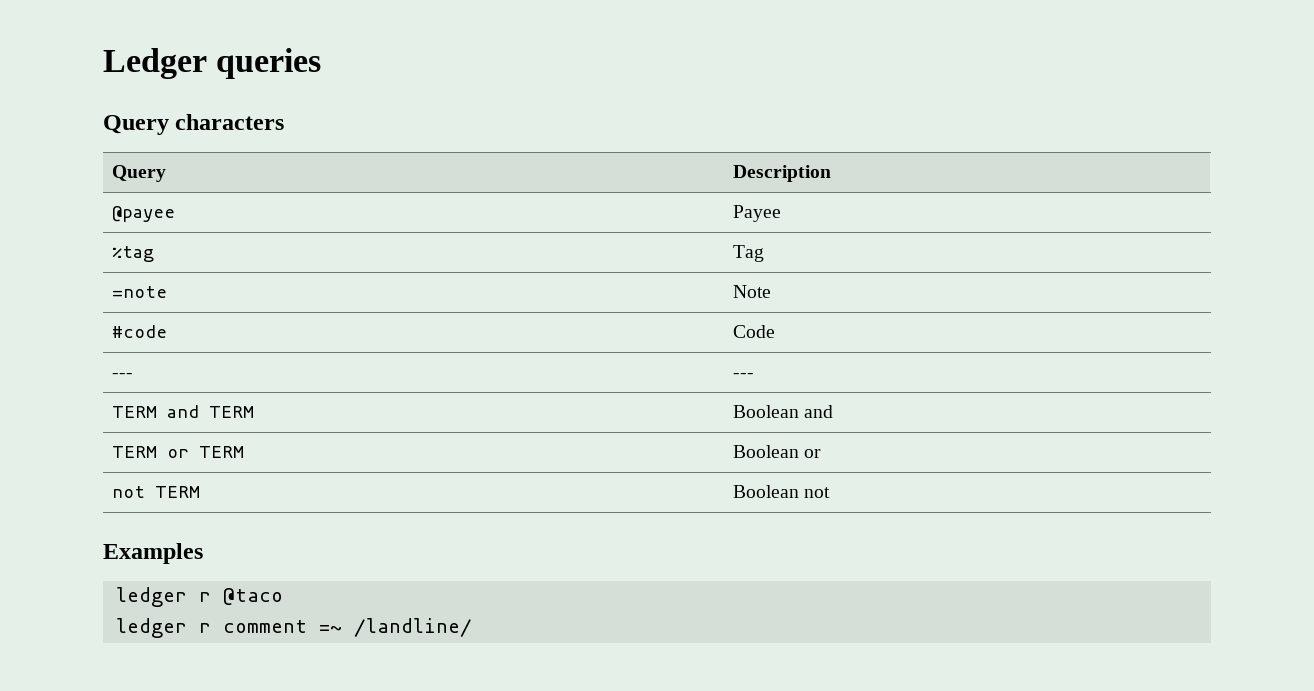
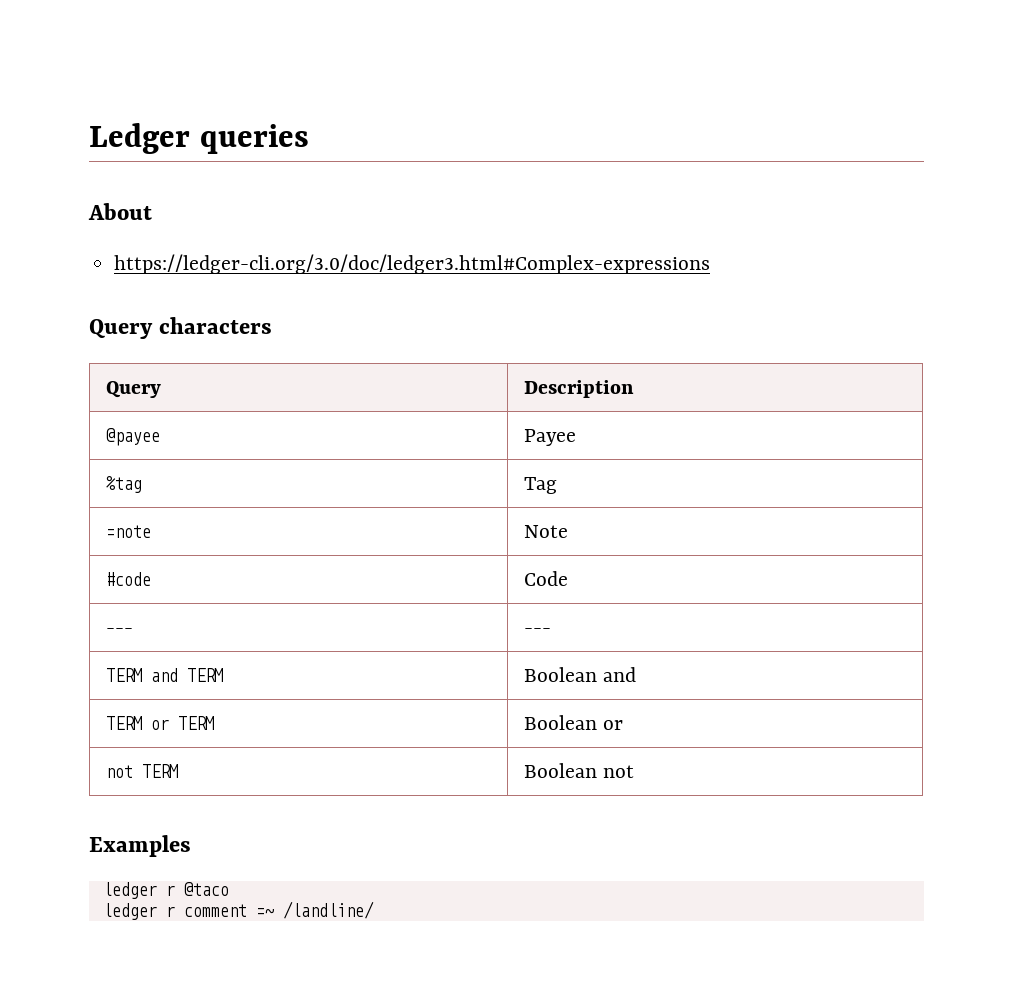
(322, 63) none -> [88,203,152,220] [114,254,711,274] // About // https://ledger-cli.org/3.0/doc/ledger3.html#Complex-expressions

